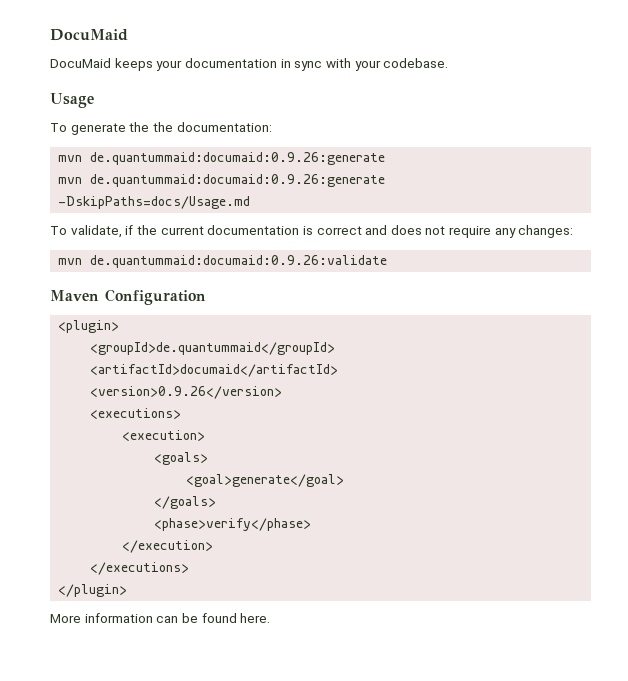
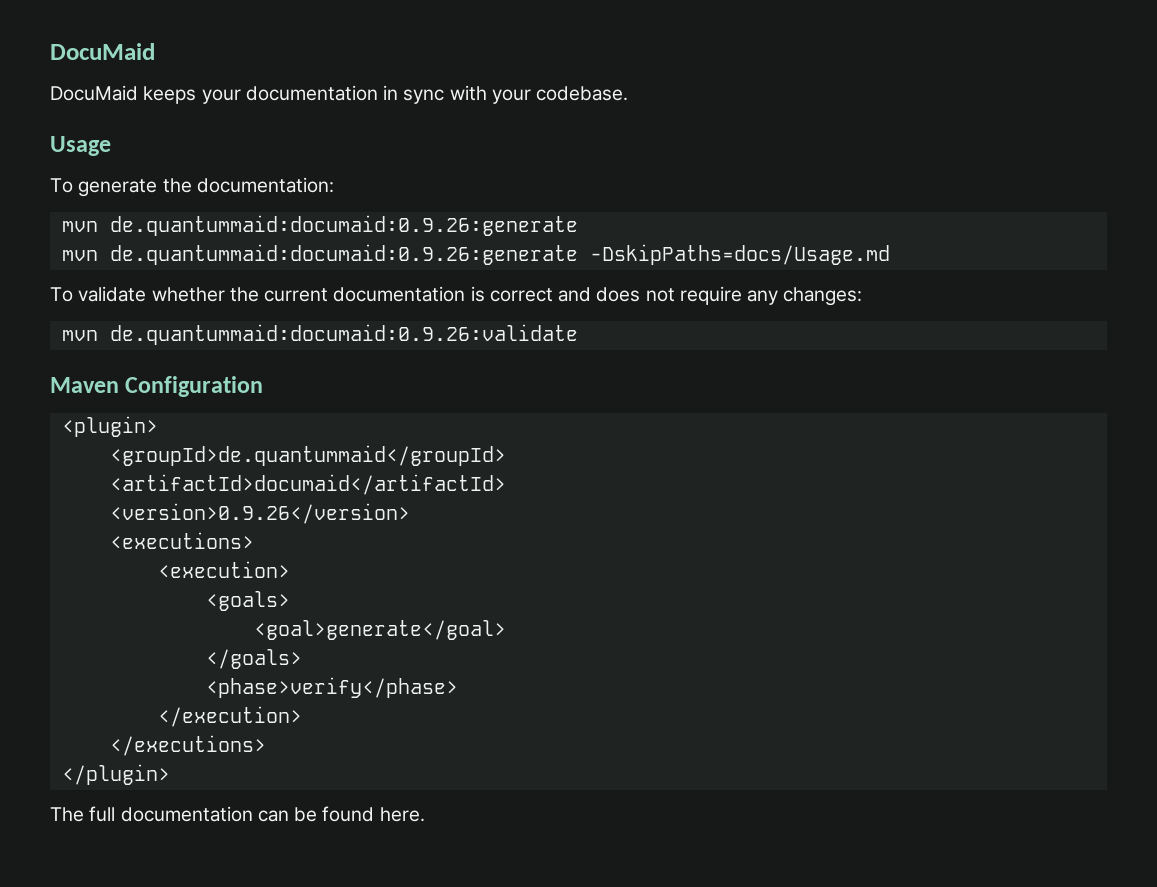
[152,122,173,132] the -> (192, 185) none
[70,225,134,238] validate, if -> [78,286,225,302] validate whether
[50,613,153,623] More information -> [50,806,253,822] The full documentation

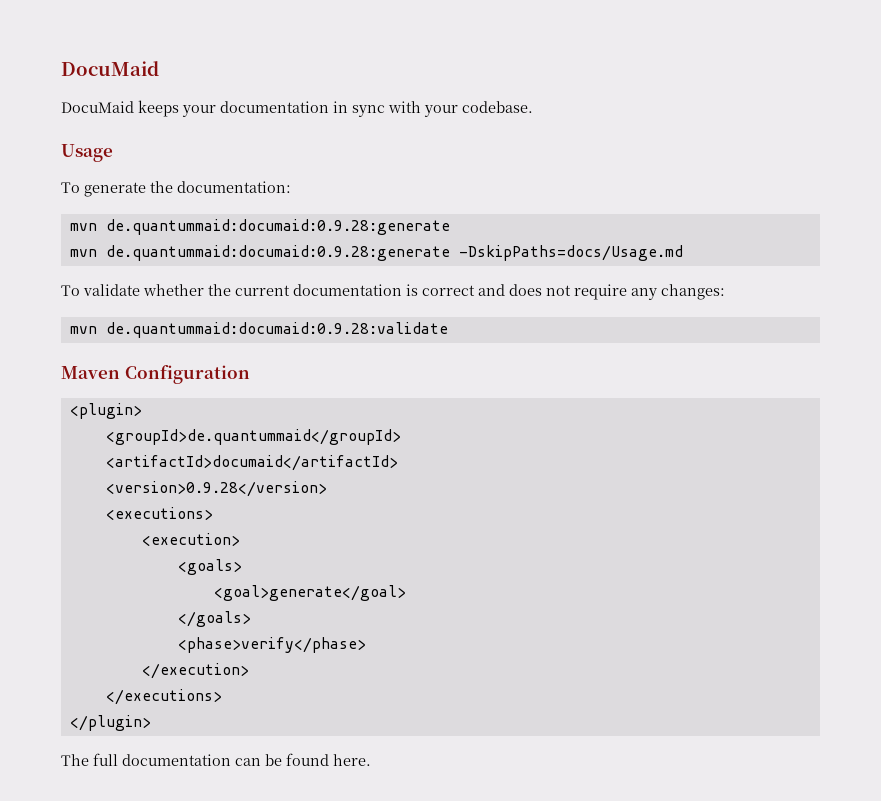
[109,215,578,236] [61,244,578,265] de.quantummaid:documaid:0.9.26:generate // mvn de.quantummaid:documaid:0.9.26:generate -> [105,219,450,235] [69,245,450,261] de.quantummaid:documaid:0.9.28:generate // mvn de.quantummaid:documaid:0.9.28:generate
[109,324,578,345] de.quantummaid:documaid:0.9.26:validate -> [105,322,448,338] de.quantummaid:documaid:0.9.28:validate
[109,503,410,524] <version>0.9.26</version> -> [105,481,327,497] <version>0.9.28</version>

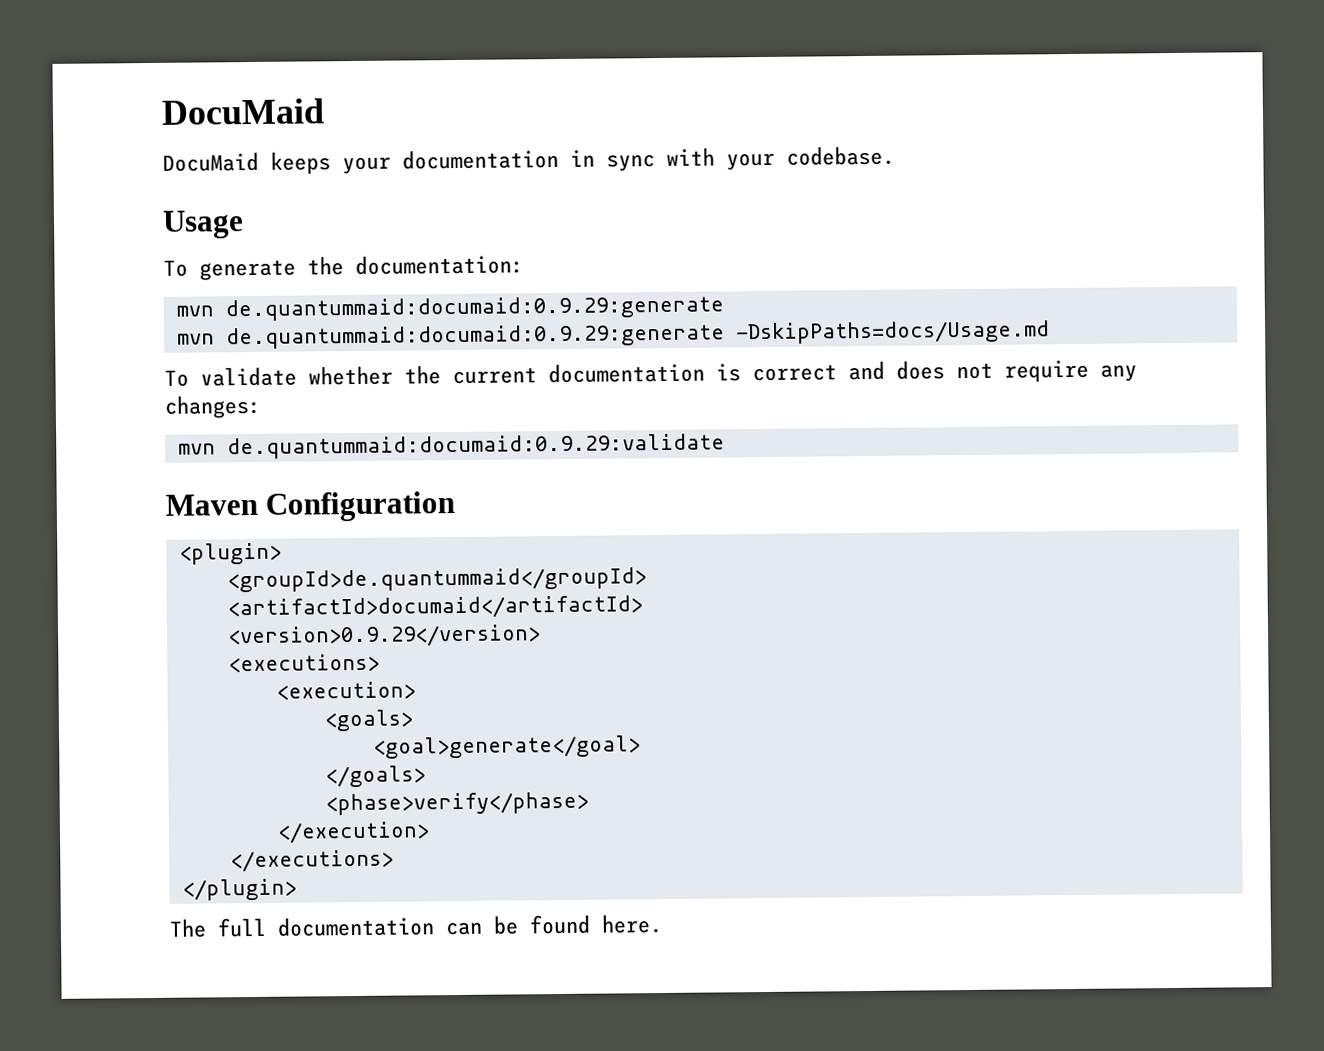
[105,219,450,235] [69,245,450,261] de.quantummaid:documaid:0.9.28:generate // mvn de.quantummaid:documaid:0.9.28:generate -> [224,295,724,322] [176,323,725,350] de.quantummaid:documaid:0.9.29:generate // mvn de.quantummaid:documaid:0.9.29:generate
[105,322,448,338] de.quantummaid:documaid:0.9.28:validate -> [226,433,725,460] de.quantummaid:documaid:0.9.29:validate
[105,481,327,497] <version>0.9.28</version> -> [226,624,541,649] <version>0.9.29</version>

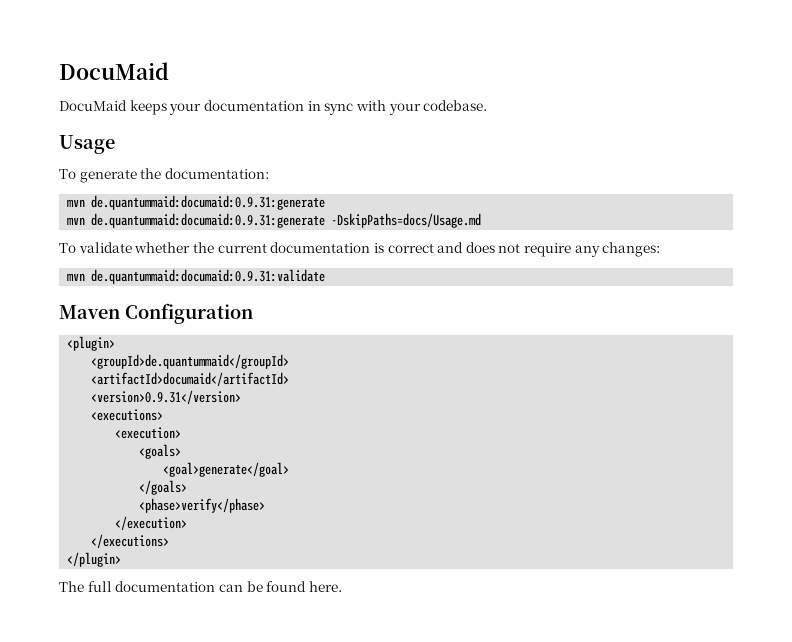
[224,295,724,322] [176,323,725,350] de.quantummaid:documaid:0.9.29:generate // mvn de.quantummaid:documaid:0.9.29:generate -> [91,195,326,210] [67,213,326,228] de.quantummaid:documaid:0.9.31:generate // mvn de.quantummaid:documaid:0.9.31:generate
[226,433,725,460] de.quantummaid:documaid:0.9.29:validate -> [91,269,326,284] de.quantummaid:documaid:0.9.31:validate
[226,624,541,649] <version>0.9.29</version> -> [91,390,242,404] <version>0.9.31</version>

